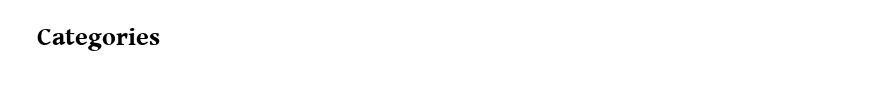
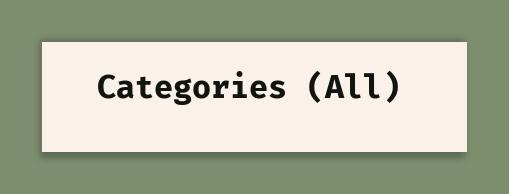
(160, 39) none -> [306,70,401,103] (All)

